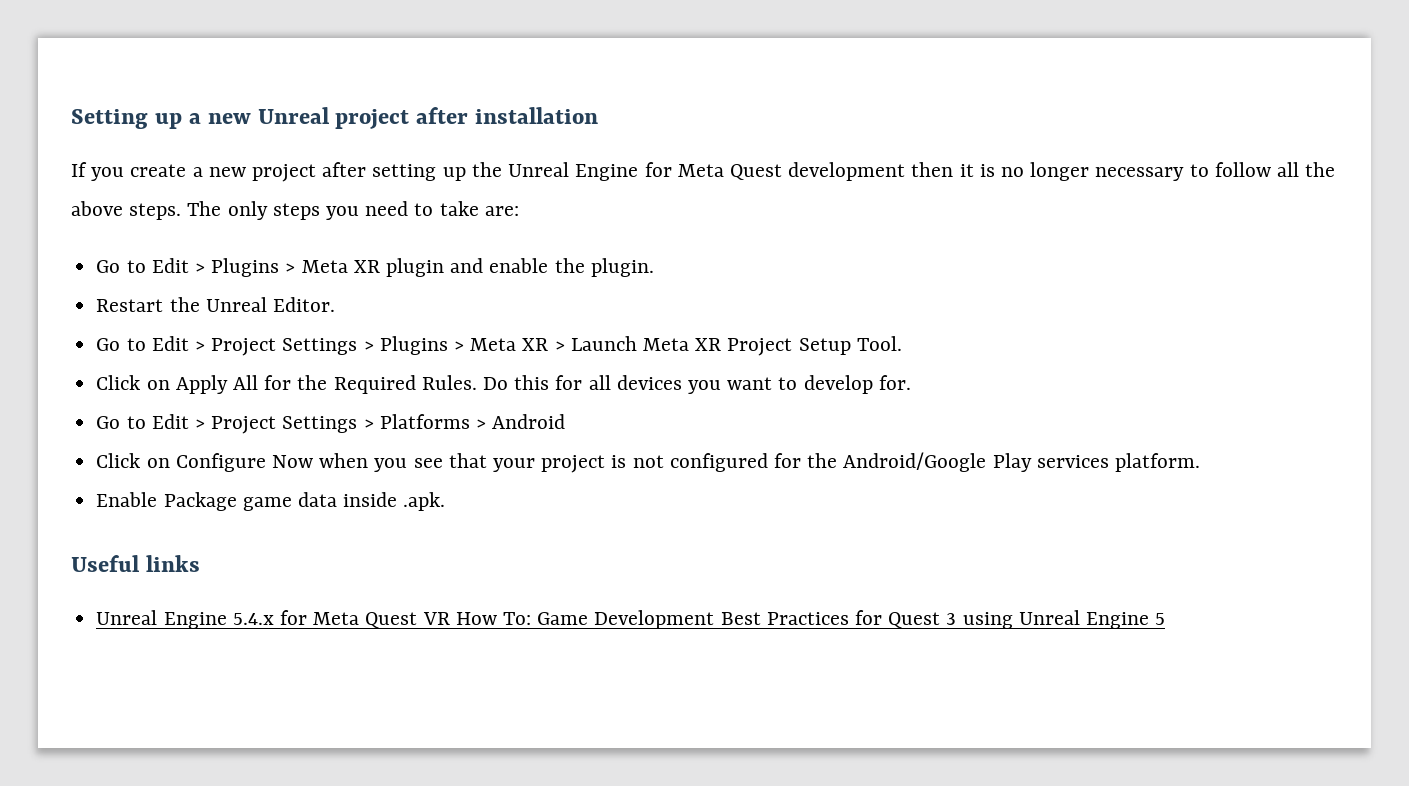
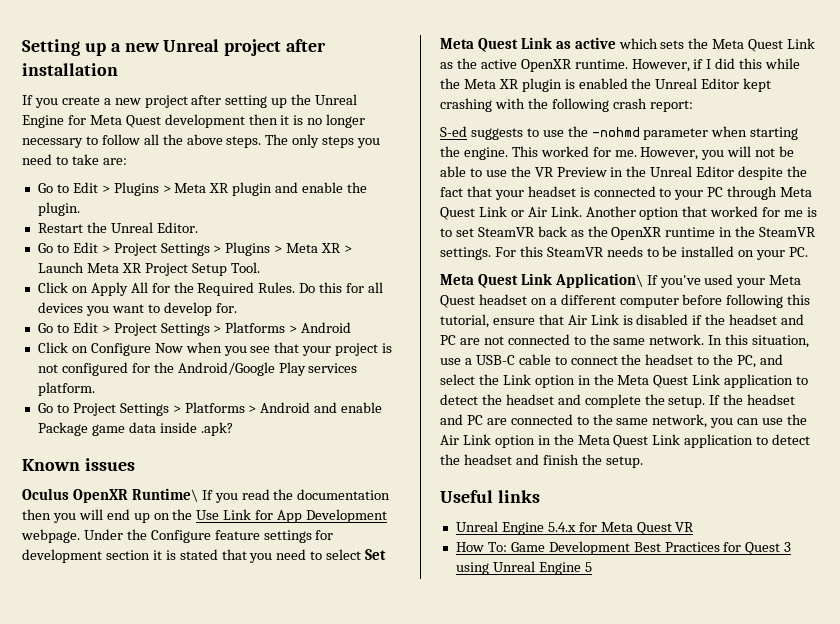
[96,492,446,511] Enable Package game data inside .apk. -> [37,402,383,416] [37,422,233,436] [22,458,135,471] [22,488,391,503] [22,509,388,523] [21,529,334,543] [22,549,387,563] [440,37,816,52] [440,58,801,72] [440,78,772,92] [440,98,693,112] [440,126,799,140] [440,146,795,160] [440,166,808,180] [440,186,813,200] [440,206,818,220] [440,226,817,240] [440,246,809,260] [440,273,802,288] [440,294,811,308] [440,314,805,328] [440,334,810,348] [440,354,784,368] [440,374,809,388] [440,394,796,408] [440,414,808,428] [440,434,811,448] [440,454,643,468] Go to Project Settings > Platforms > Android and enable Package game data inside .apk? // Known issues // Oculus OpenXR Runtime\ If you read the documentation then you will end up on the Use Link for App Development webpage. Under the Configure feature settings for development section it is stated that you need to select Set Meta Quest Link as active which sets the Meta Quest Link as the active OpenXR runtime. However, if I did this while the Meta XR plugin is enabled the Unreal Editor kept crashing with the following crash report: // S-ed suggests to use the -nohmd parameter when starting the engine. This worked for me. However, you will not be able to use the VR Preview in the Unreal Editor despite the fact that your headset is connected to your PC through Meta Quest Link or Air Link. Another option that worked for me is to set SteamVR back as the OpenXR runtime in the SteamVR settings. For this SteamVR needs to be installed on your PC. // Meta Quest Link Application\ If you've used your Meta Quest headset on a different computer before following this tutorial, ensure that Air Link is disabled if the headset and PC are not connected to the same network. In this situation, use a USB-C cable to connect the headset to the PC, and select the Link option in the Meta Quest Link application to detect the headset and complete the setup. If the headset and PC are connected to the same network, you can use the Air Link option in the Meta Quest Link application to detect the headset and finish the setup.
(450, 618) none -> (695, 527) //

